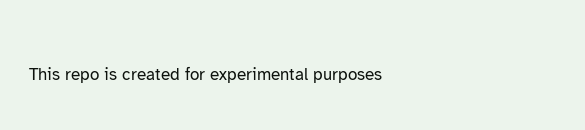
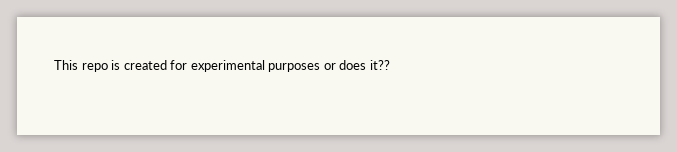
(382, 77) none -> [323,60,390,70] or does it??

